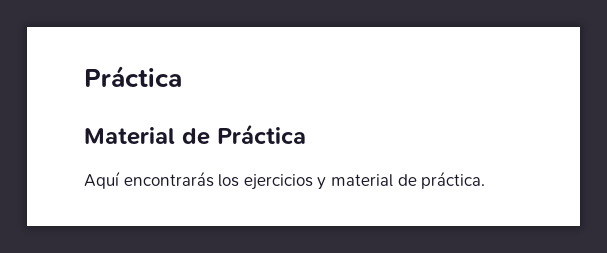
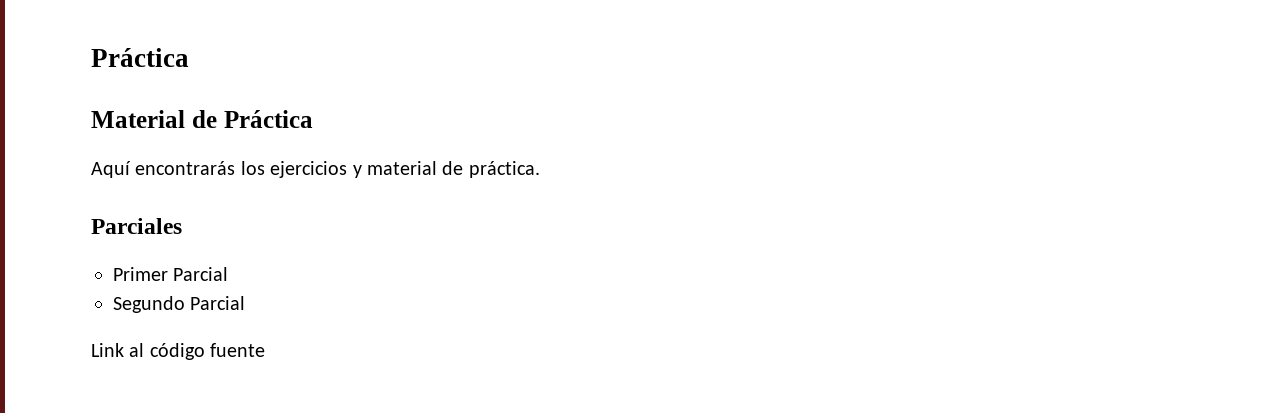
(486, 180) none -> [91,218,182,234] [113,267,229,281] [113,296,246,313] [91,343,266,360] // Parciales // Primer Parcial // Segundo Parcial // Link al código fuente

